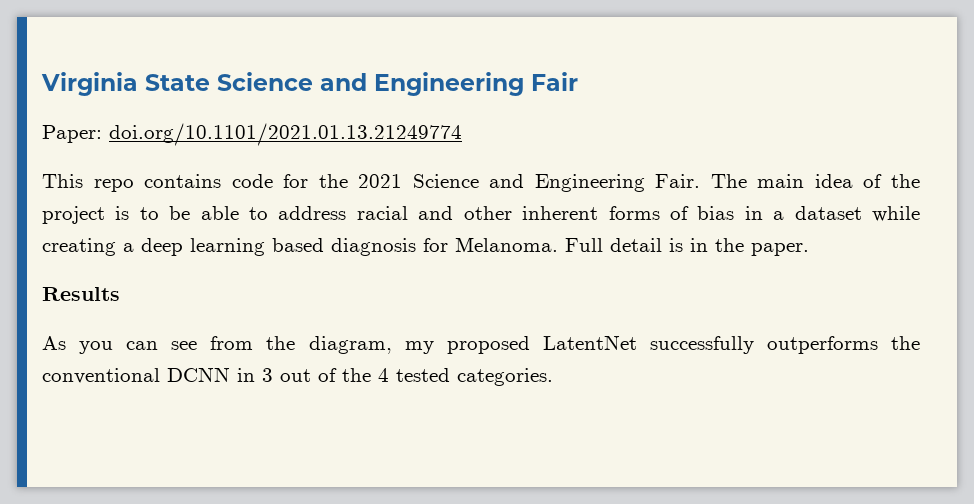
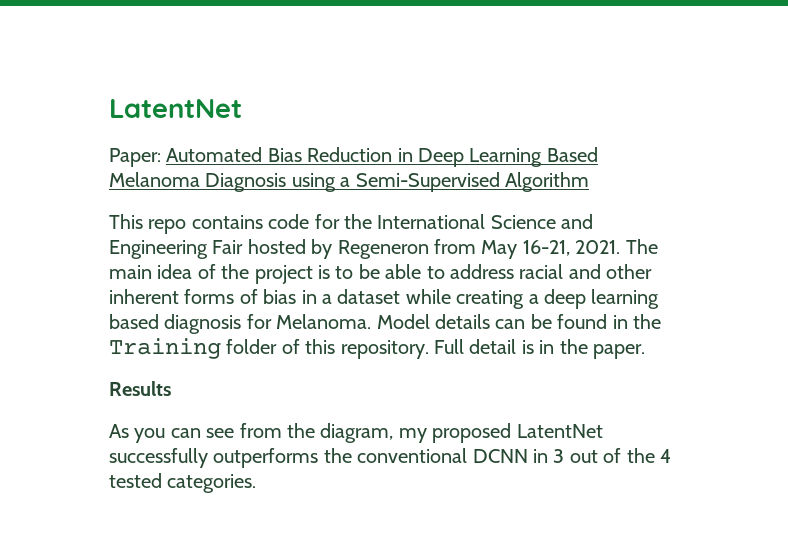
[41,72,578,96] [42,123,462,146] Virginia State Science and Engineering Fair // Paper: doi.org/10.1101/2021.01.13.21249774 -> [109,99,242,118] [109,147,598,167] [109,172,589,192] LatentNet // Paper: Automated Bias Reduction in Deep Learning Based Melanoma Diagnosis using a Semi-Supervised Algorithm
[358,174,701,192] 2021 Science and Engineering Fair. -> [377,214,594,229] [109,239,621,259] International Science and Engineering Fair hosted by Regeneron from May 16-21, 2021.
(558, 244) none -> [376,314,661,329] [109,338,429,359] Model details can be found in the Training folder of this repository.

